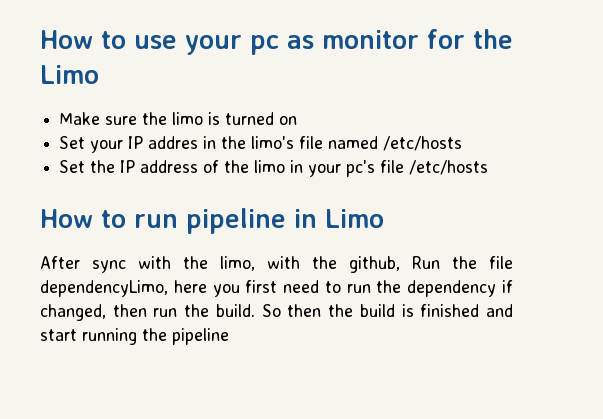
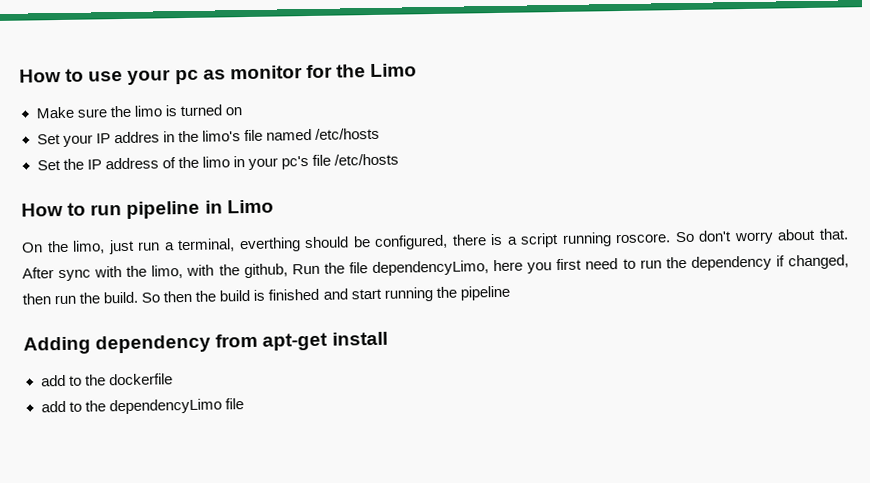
(384, 218) none -> [21,228,849,255] On the limo, just run a terminal, everthing should be configured, there is a script running roscore. So don't worry about that.
(229, 336) none -> [23,331,388,355] [40,373,173,387] [40,398,244,415] // Adding dependency from apt-get install // add to the dockerfile // add to the dependencyLimo file

